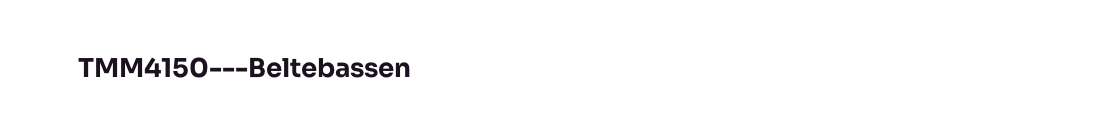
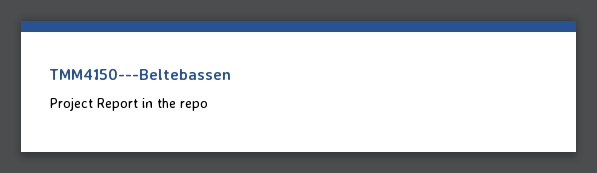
(411, 67) none -> [49,97,208,111] // Project Report in the repo

